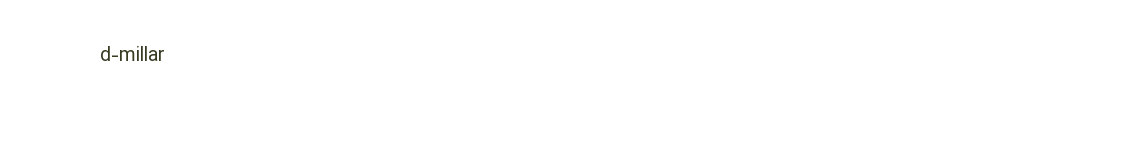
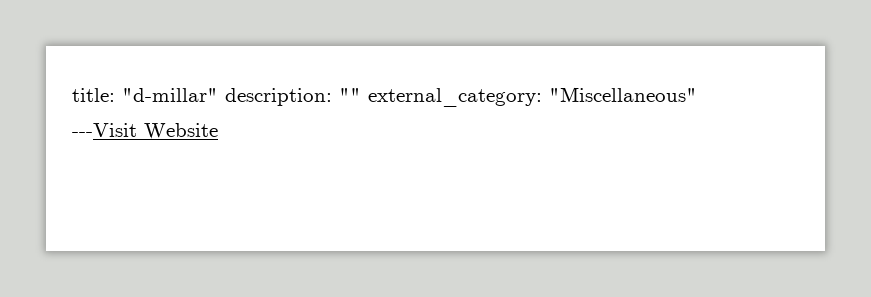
[100,46,165,61] d-millar -> [72,87,697,107] [72,123,218,139] title: "d-millar" description: "" external_category: "Miscellaneous" ---Visit Website

